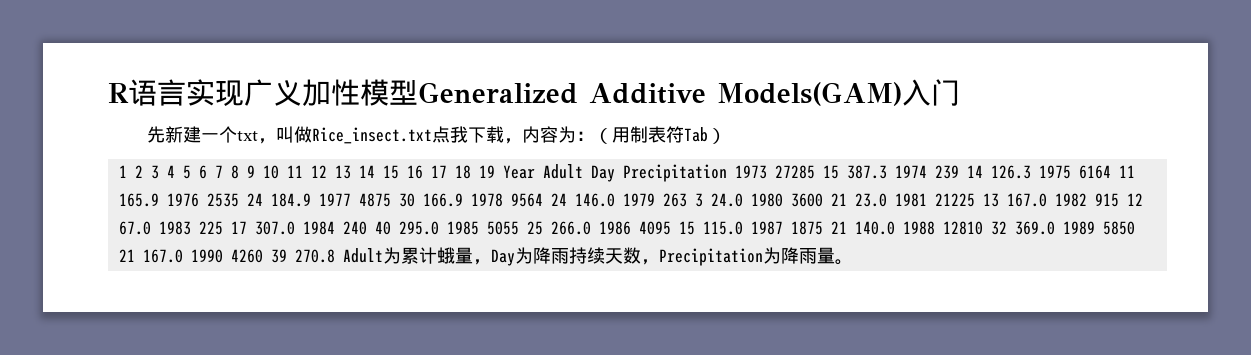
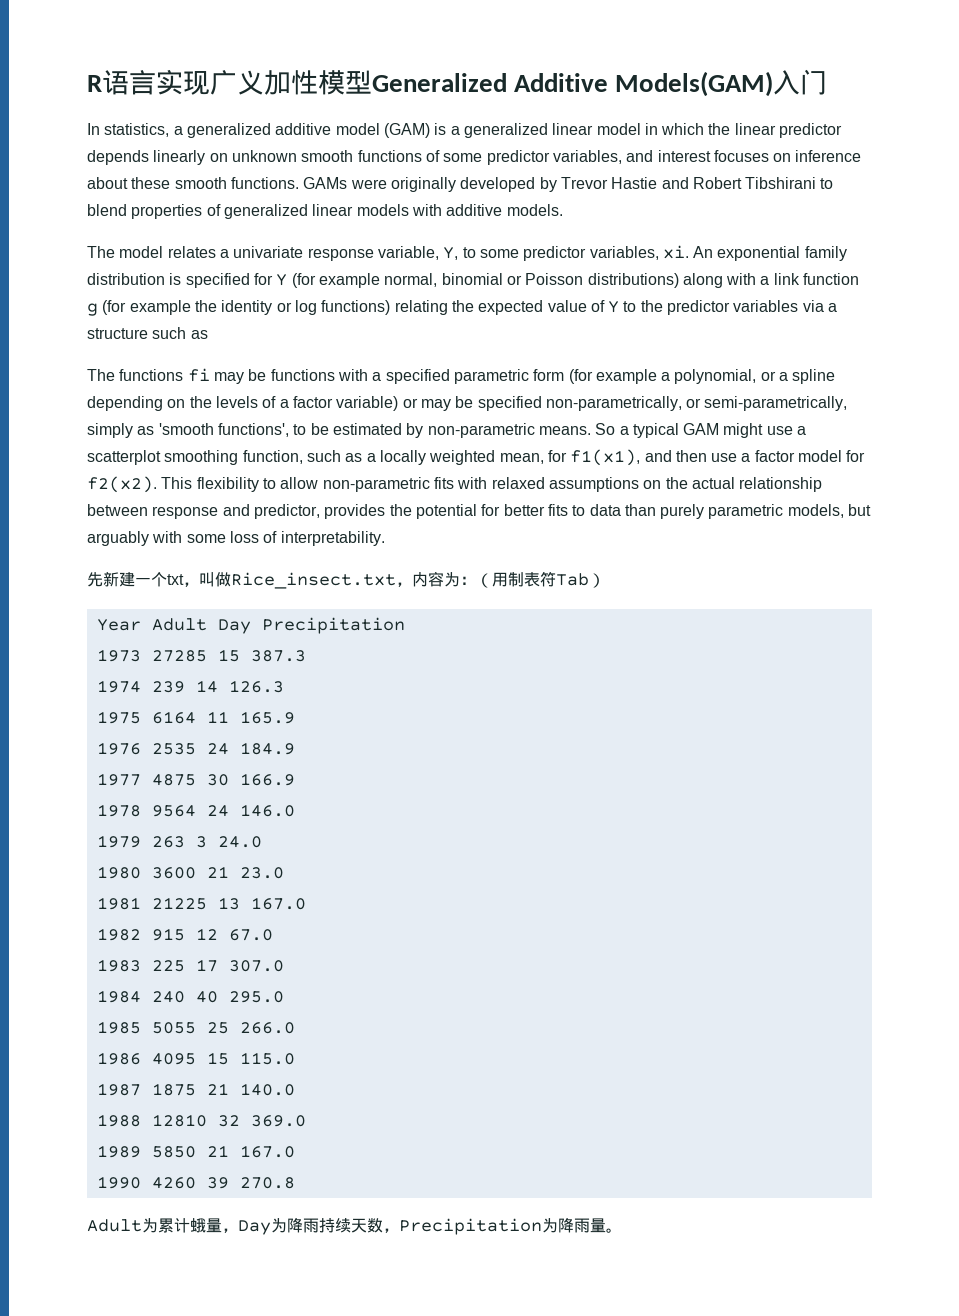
(960, 92) none -> [87,123,843,138] [87,150,862,165] [87,177,834,192] [87,204,563,219] [87,245,847,261] [87,273,860,288] [87,300,838,316] [87,327,208,339] [87,368,836,384] [87,396,848,411] [87,423,807,438] [87,449,866,466] [87,476,823,493] [87,504,872,519] [87,531,385,546] // In statistics, a generalized additive model (GAM) is a generalized linear model in which the linear predictor depends linearly on unknown smooth functions of some predictor variables, and interest focuses on inference about these smooth functions. GAMs were originally developed by Trevor Hastie and Robert Tibshirani to blend properties of generalized linear models with additive models. // The model relates a univariate response variable, Y, to some predictor variables, xi. An exponential family distribution is specified for Y (for example normal, binomial or Poisson distributions) along with a link function g (for example the identity or log functions) relating the expected value of Y to the predictor variables via a structure such as // The functions fi may be functions with a specified parametric form (for example a polynomial, or a spline depending on the levels of a factor variable) or may be specified non-parametrically, or semi-parametrically, simply as 'smooth functions', to be estimated by non-parametric means. So a typical GAM might use a scatterplot smoothing function, such as a locally weighted mean, for f1(x1), and then use a factor model for f2(x2). This flexibility to allow non-parametric fits with relaxed assumptions on the actual relationship between response and predictor, provides the potential for better fits to data than purely parametric models, but arguably with some loss of interpretability.
[431,126,504,143] 点我下载 -> (396, 580) none
[118,165,495,179] 1 2 3 4 5 6 7 8 9 10 11 12 13 14 15 16 17 18 19 -> (605, 580) none
(727, 173) none -> (405, 625) //
(887, 172) none -> (306, 656) //
(1031, 172) none -> (284, 686) //
(159, 200) none -> (295, 717) //
(311, 200) none -> (295, 748) //
(463, 200) none -> (295, 779) //
(615, 200) none -> (295, 810) //
(743, 200) none -> (262, 842) //
(887, 200) none -> (284, 873) //
(1047, 200) none -> (306, 903) //
(151, 228) none -> (273, 935) //
(295, 228) none -> (284, 966) //
(439, 228) none -> (284, 997) //
(591, 228) none -> (295, 1028) //
(743, 228) none -> (295, 1058) //
(895, 228) none -> (295, 1089) //
(1055, 228) none -> (306, 1121) //
(183, 256) none -> (295, 1151) //
(335, 256) none -> (295, 1183) //

